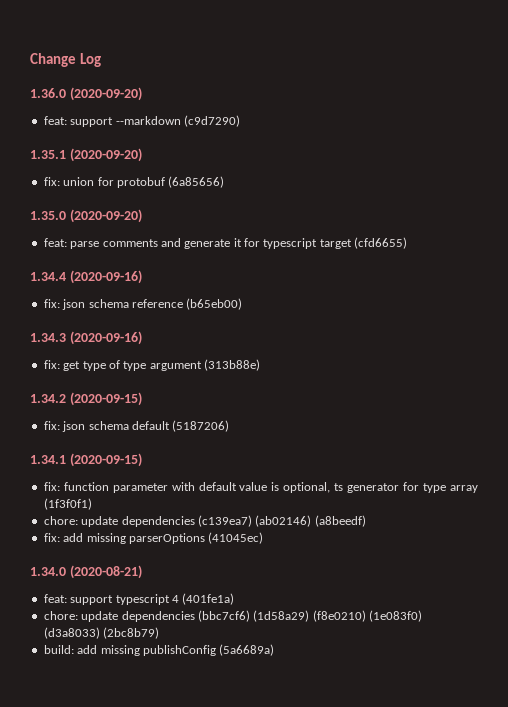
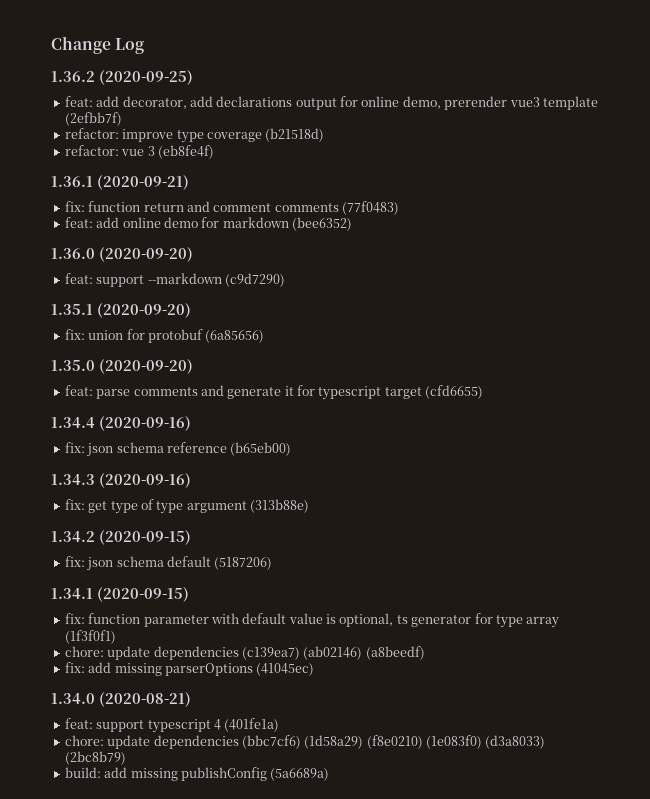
(101, 60) none -> [51,70,193,85] [64,96,598,110] [64,112,122,126] [64,128,325,143] [64,145,214,159] [51,175,189,190] [64,201,399,215] [64,217,352,231] // 1.36.2 (2020-09-25) // feat: add decorator, add declarations output for online demo, prerender vue3 template (2efbb7f) // refactor: improve type coverage (b21518d) // refactor: vue 3 (eb8fe4f) // 1.36.1 (2020-09-21) // fix: function return and comment comments (77f0483) // feat: add online demo for markdown (bee6352)

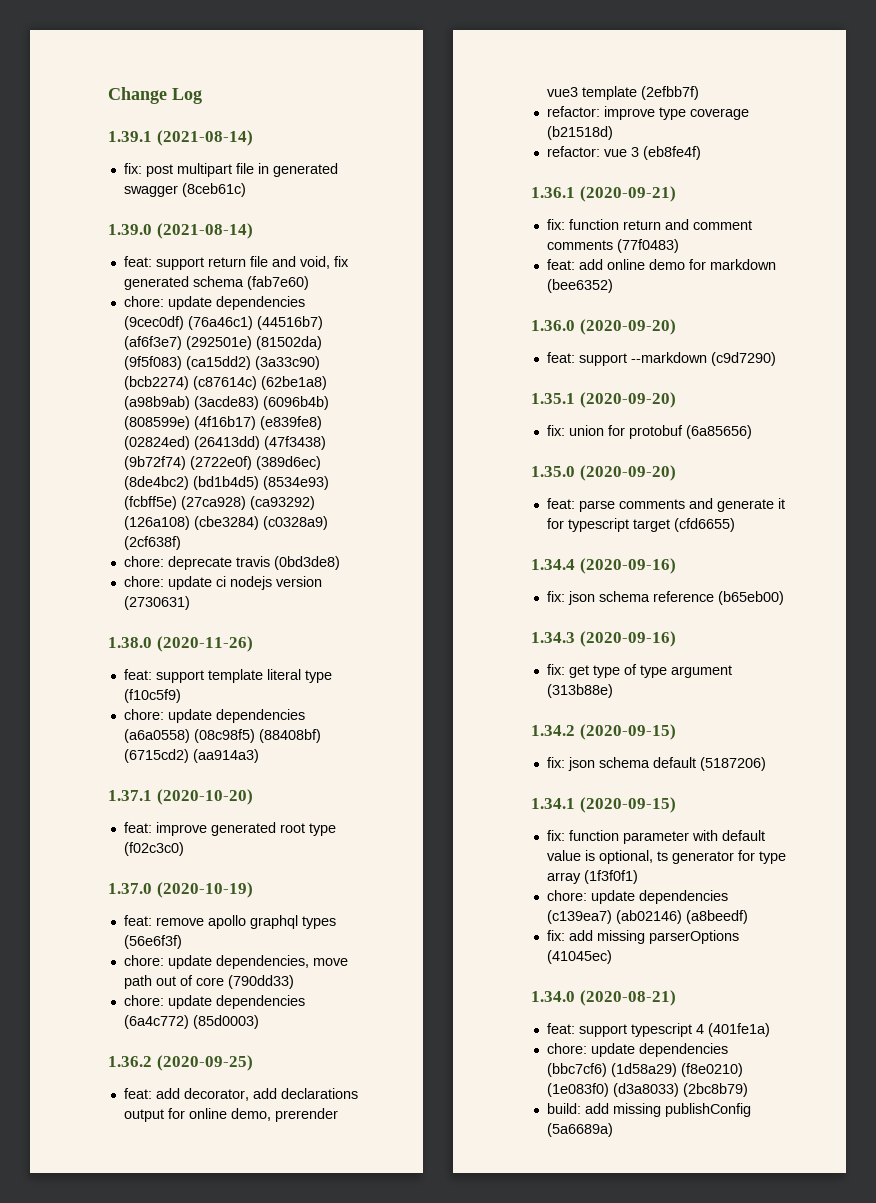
(145, 46) none -> [108,130,253,146] [123,163,338,177] [123,183,246,197] [108,223,253,239] [123,256,349,270] [123,276,309,290] [123,296,305,310] [123,316,323,330] [123,336,322,350] [123,356,320,370] [123,376,327,390] [123,396,329,410] [123,416,322,430] [123,436,326,450] [123,456,321,470] [123,476,329,490] [123,496,315,510] [123,516,328,530] [123,536,181,550] [123,556,340,570] [123,576,322,590] [123,596,190,610] [108,636,253,652] [123,669,332,683] [123,689,181,703] [123,709,305,723] [123,729,321,743] [123,749,259,763] [108,789,253,805] [123,822,336,836] [123,842,184,856] [108,882,253,898] [123,915,336,929] [123,935,182,949] [123,955,348,969] [123,975,294,989] [123,995,305,1009] [123,1015,259,1029] // 1.39.1 (2021-08-14) // fix: post multipart file in generated swagger (8ceb61c) // 1.39.0 (2021-08-14) // feat: support return file and void, fix generated schema (fab7e60) // chore: update dependencies (9cec0df) (76a46c1) (44516b7) (af6f3e7) (292501e) (81502da) (9f5f083) (ca15dd2) (3a33c90) (bcb2274) (c87614c) (62be1a8) (a98b9ab) (3acde83) (6096b4b) (808599e) (4f16b17) (e839fe8) (02824ed) (26413dd) (47f3438) (9b72f74) (2722e0f) (389d6ec) (8de4bc2) (bd1b4d5) (8534e93) (fcbff5e) (27ca928) (ca93292) (126a108) (cbe3284) (c0328a9) (2cf638f) // chore: deprecate travis (0bd3de8) // chore: update ci nodejs version (2730631) // 1.38.0 (2020-11-26) // feat: support template literal type (f10c5f9) // chore: update dependencies (a6a0558) (08c98f5) (88408bf) (6715cd2) (aa914a3) // 1.37.1 (2020-10-20) // feat: improve generated root type (f02c3c0) // 1.37.0 (2020-10-19) // feat: remove apollo graphql types (56e6f3f) // chore: update dependencies, move path out of core (790dd33) // chore: update dependencies (6a4c772) (85d0003)

